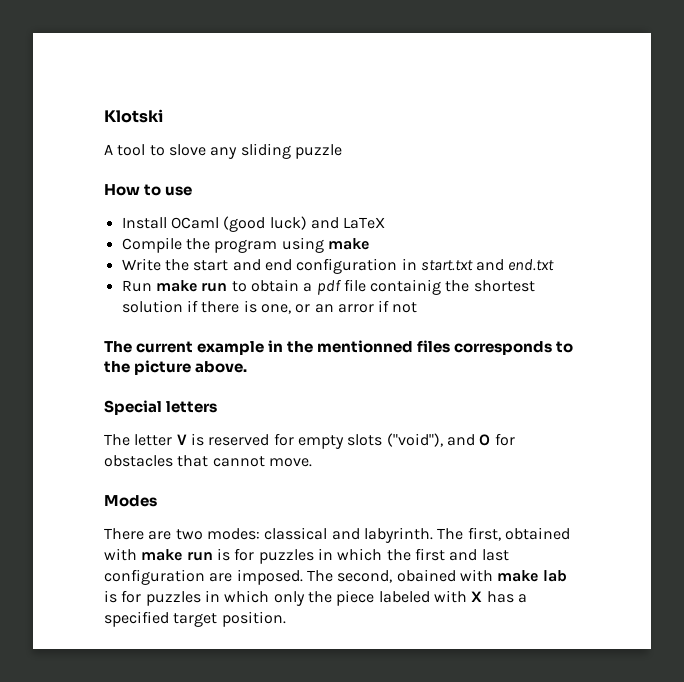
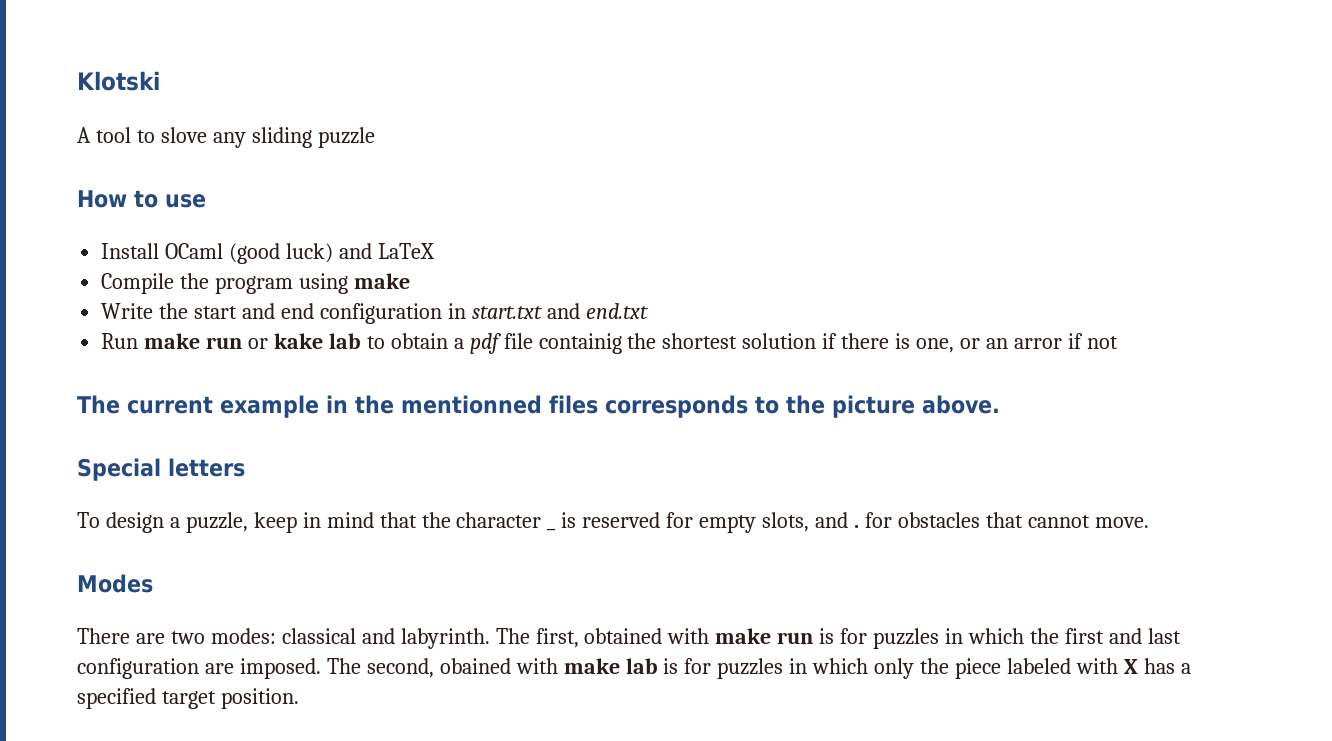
(228, 287) none -> [248,333,361,349] or kake lab
[104,433,491,449] The letter V is reserved for empty slots ("void"), and O -> [77,512,542,533] [547,528,557,531] [561,512,859,533] To design a puzzle, keep in mind that the character _ is reserved for empty slots, and .

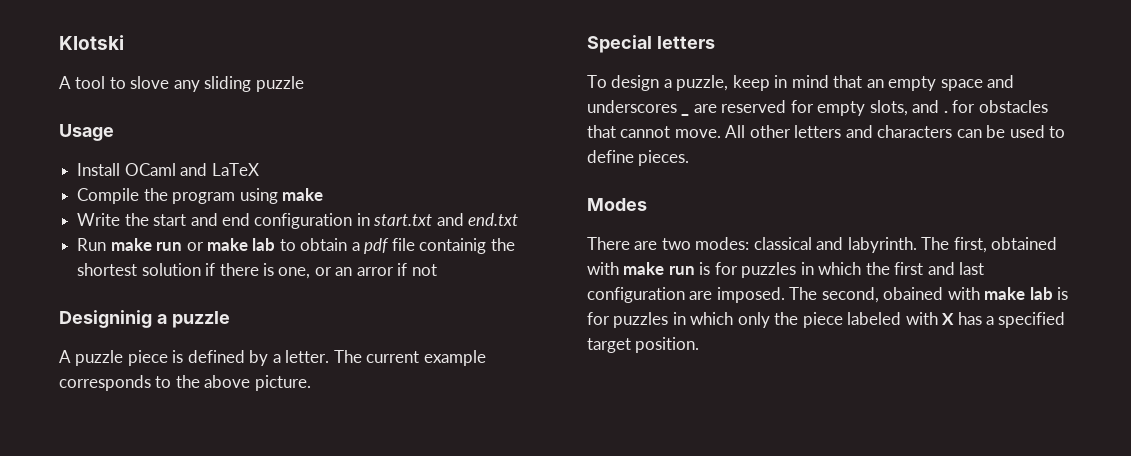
[77,190,206,208] How to use -> [59,124,114,141] Usage
[229,243,334,264] (good luck) -> (176, 169) none
[273,333,323,349] kake -> [206,238,248,251] make
[77,395,598,418] The current example in the mentionned files -> [59,310,230,328] [59,350,486,366] Designinig a puzzle // A puzzle piece is defined by a letter. The current example
[832,395,1000,418] picture above. -> [204,375,311,391] above picture.
[421,512,542,528] [547,528,557,531] [561,512,577,528] the character _ is -> [866,75,1015,91] [587,100,677,113] [681,113,690,116] [693,104,717,113] an empty space and underscores _ are
(1149, 522) none -> [725,125,1066,138] [587,150,690,166] All other letters and characters can be used to define pieces.

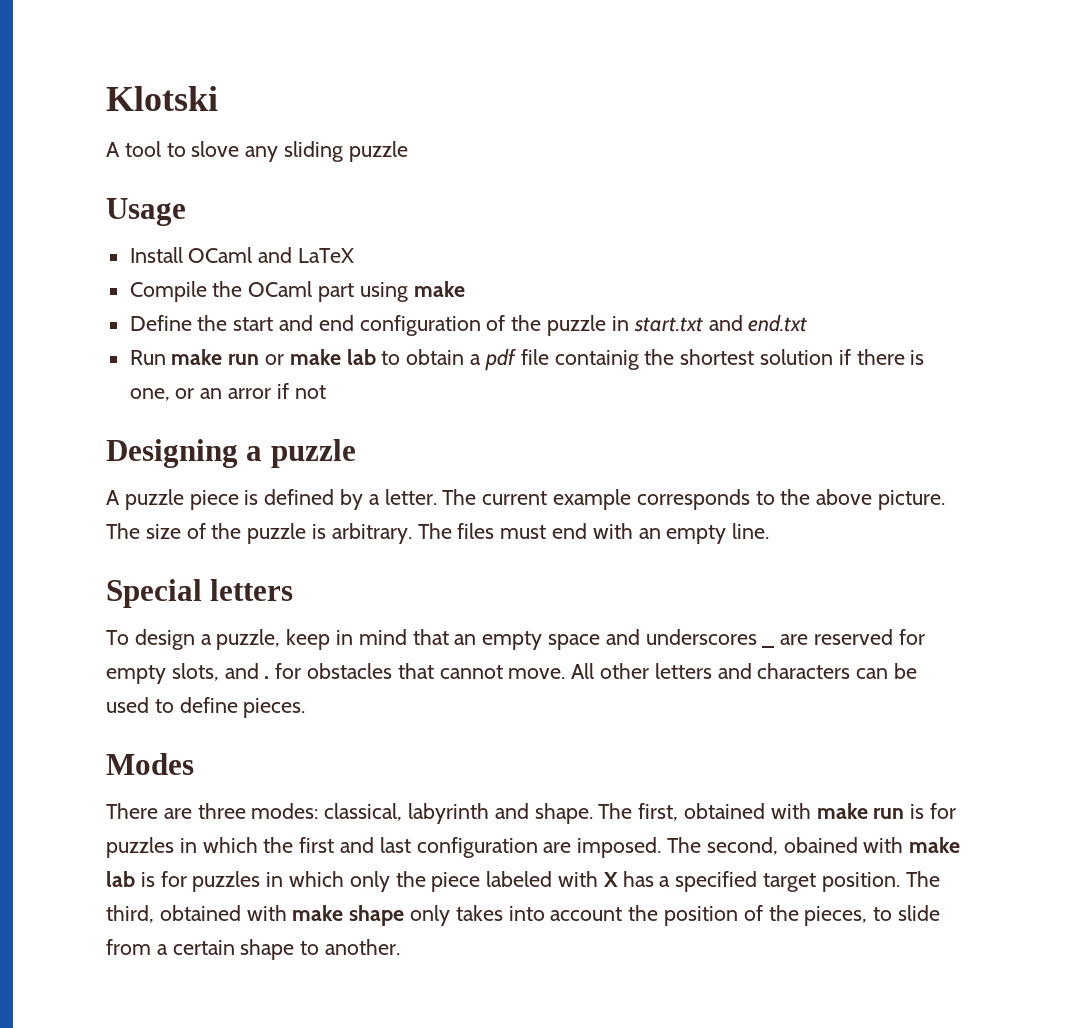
[172,192,236,204] program -> [248,281,355,302] OCaml part
[77,213,121,226] Write -> [129,315,192,331] Define
(353, 221) none -> [486,315,607,336] of the puzzle
[59,310,152,328] Designinig -> [106,439,238,468] Designing
(311, 383) none -> [106,523,770,544] The size of the puzzle is arbitrary. The files must end with an empty line.
[661,237,917,253] two modes: classical and labyrinth. -> [197,803,593,824] three modes: classical, labyrinth and shape.
(700, 345) none -> [905,871,940,887] [106,905,941,926] [106,939,401,960] The third, obtained with make shape only takes into account the position of the pieces, to slide from a certain shape to another.

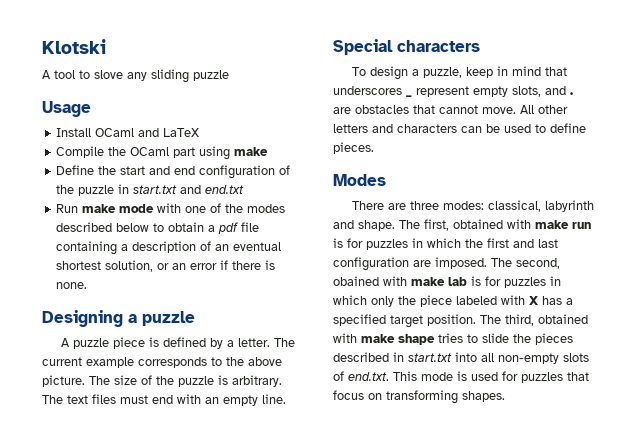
[228,349,376,365] run or make lab -> [119,203,286,213] [56,222,150,232] mode with one of the modes described below
[554,349,925,370] [129,383,326,401] containig the shortest solution if there is one, or an arror if not -> [56,241,282,255] [56,260,276,272] [56,282,88,289] containing a description of an eventual shortest solution, or an error if there is none.
(452, 531) none -> [67,395,88,404] text
[210,579,294,601] letters -> [397,40,480,52] characters
[454,629,757,650] [761,645,776,648] [780,629,925,645] an empty space and underscores _ are reserved for -> [333,86,402,95] [406,86,469,97] underscores _ represent
[275,663,302,679] for -> [333,107,351,114] are
[410,905,941,926] [106,939,401,960] only takes into account the position of the pieces, to slide from a certain shape to another. -> [438,333,573,345] [333,352,589,364] [333,371,589,383] [333,390,505,404] tries to slide the pieces described in start.txt into all non-empty slots of end.txt. This mode is used for puzzles that focus on transforming shapes.

